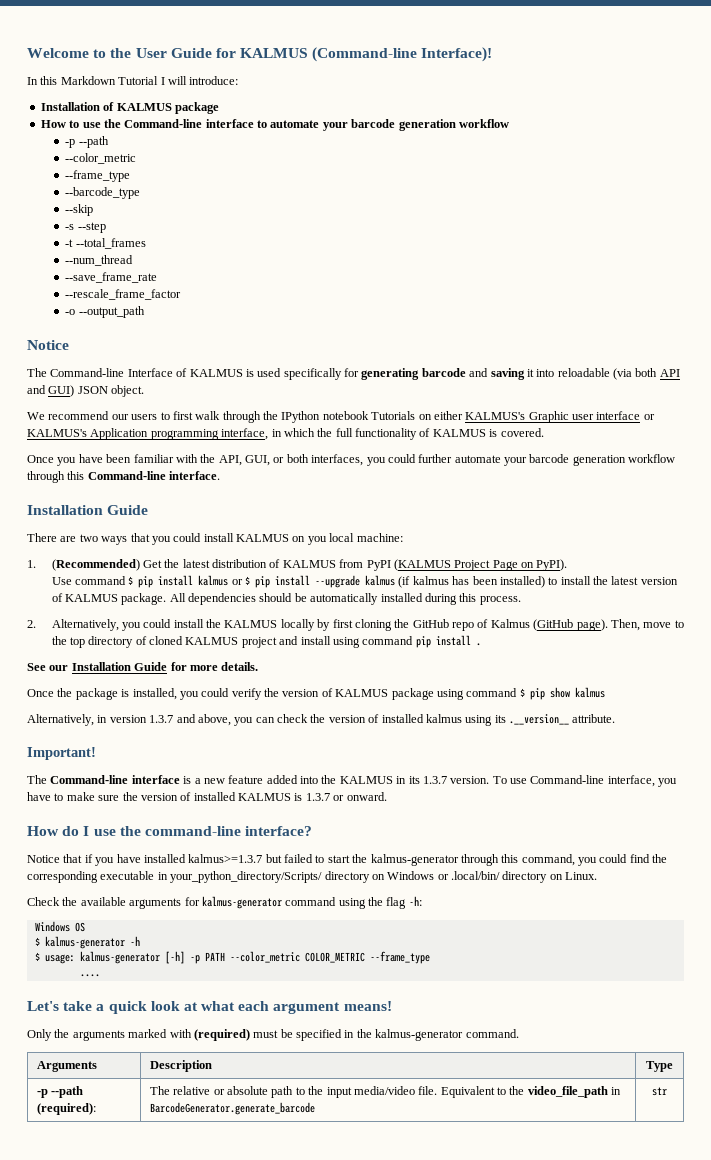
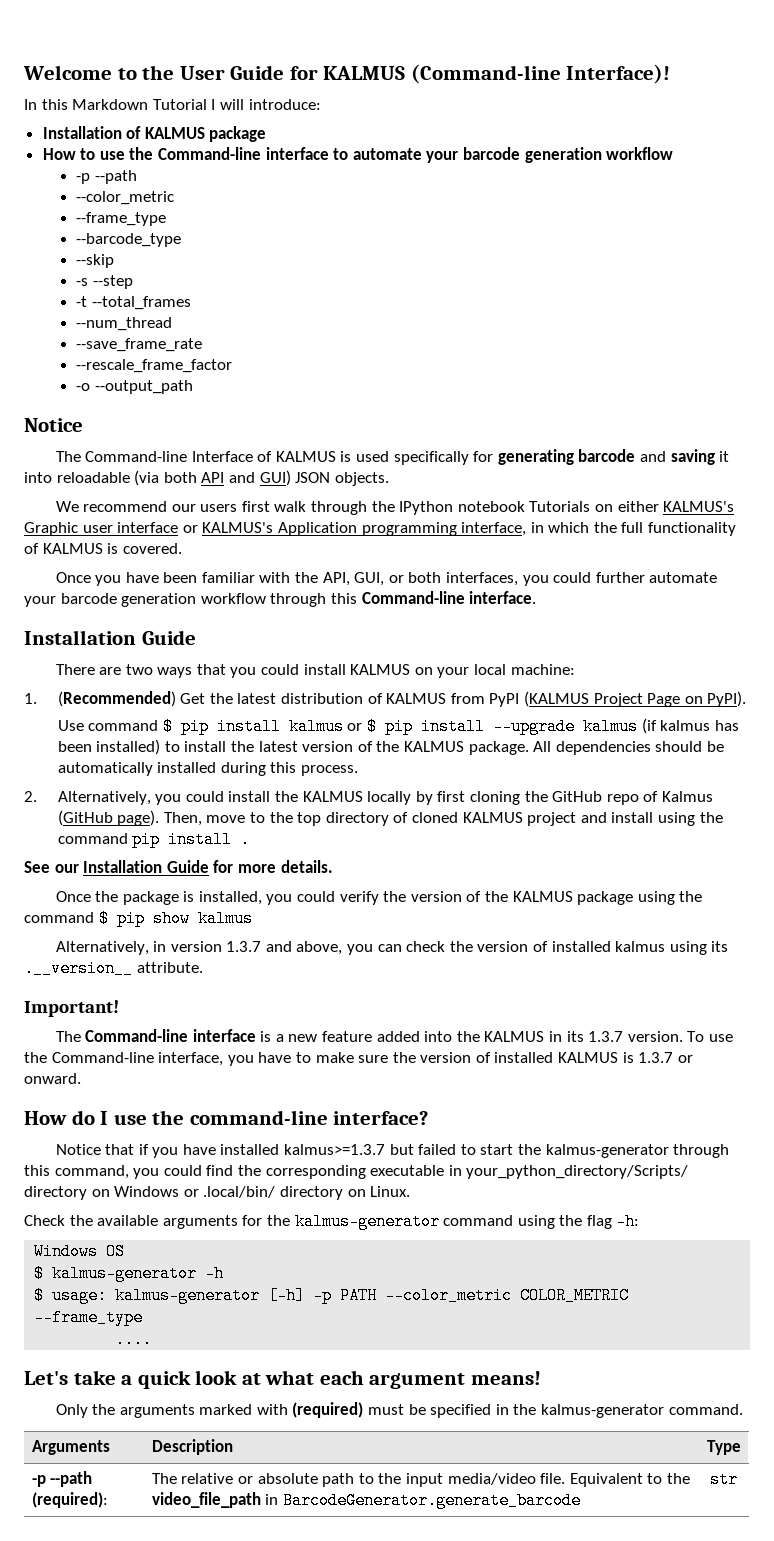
[111,385,145,397] object. -> [334,472,389,486] objects.
[160,412,170,420] to -> (238, 508) none
[307,536,327,545] you -> [437,667,470,678] your
(63, 597) none -> [376,741,400,752] the
(360, 642) none -> [699,812,723,823] the
(333, 692) none -> [485,891,509,902] the
(464, 694) none -> [679,891,703,902] the
(527, 781) none -> [24,1052,47,1063] the
(200, 901) none -> [266,1215,290,1226] the

